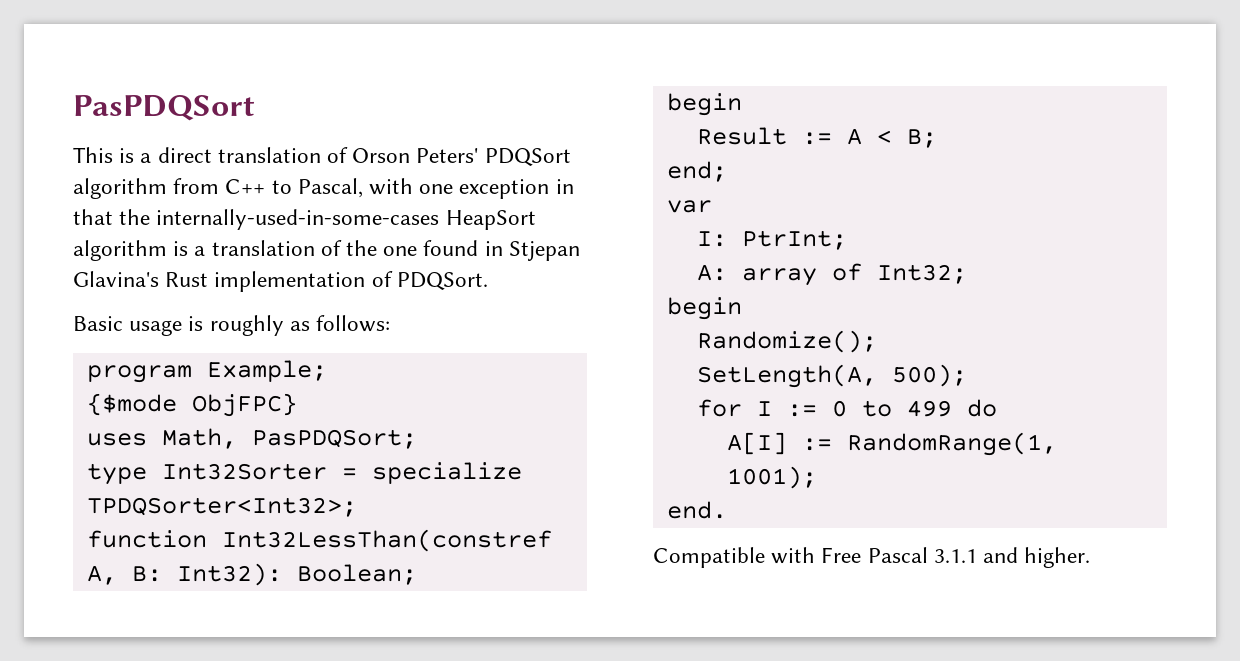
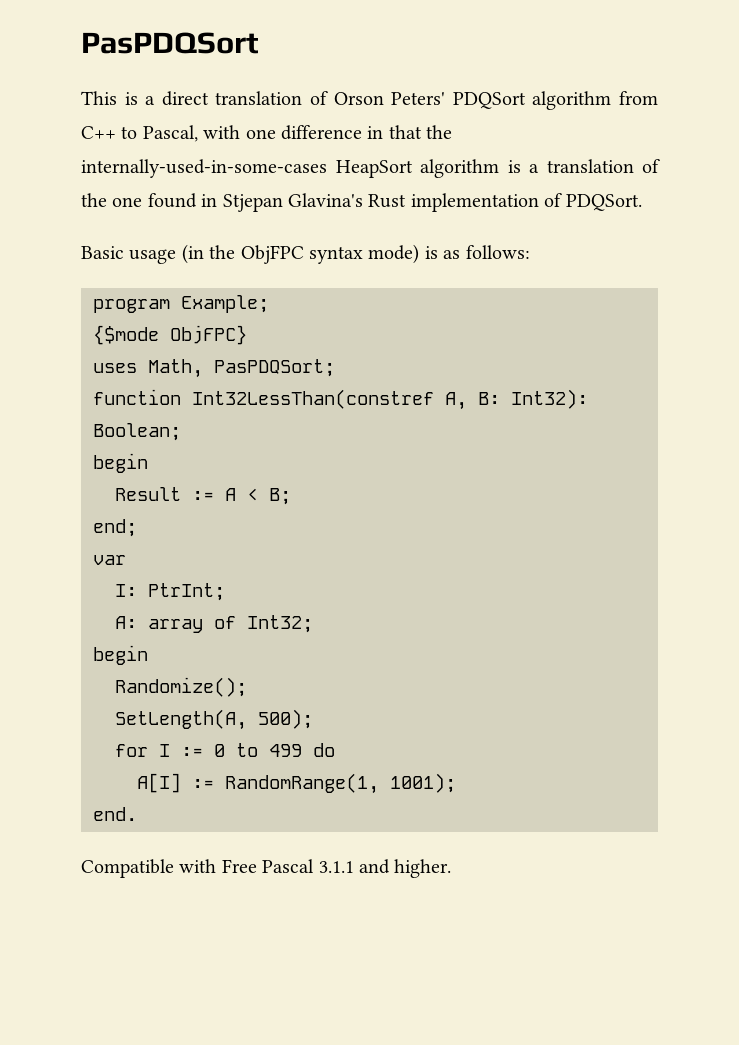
[459,179,550,199] exception -> [281,125,362,140] difference
[188,315,284,336] is roughly -> [181,244,438,264] (in the ObjFPC syntax mode) is
[86,462,522,485] [86,497,357,517] // type Int32Sorter = specialize TPDQSorter<Int32>; -> (335, 368) none

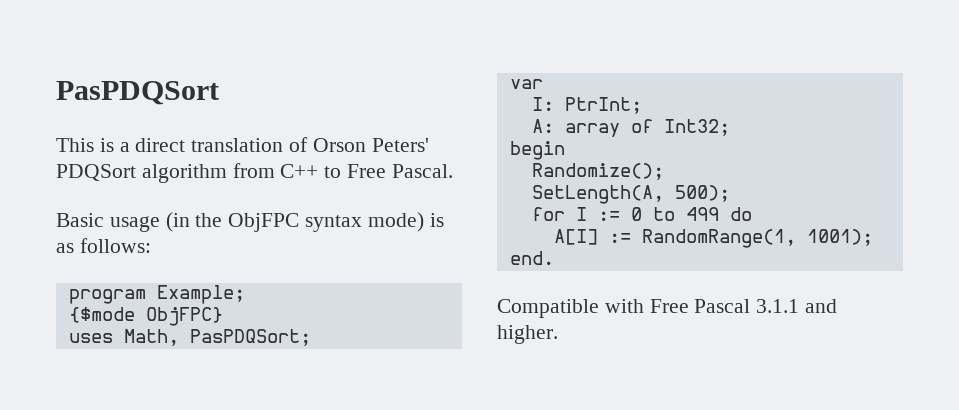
[142,125,453,142] [81,159,660,178] [81,193,642,212] Pascal, with one difference in that the internally-used-in-some-cases HeapSort algorithm is a translation of the one found in Stjepan Glavina's Rust implementation of PDQSort. -> [347,164,453,178] Free Pascal.
[93,389,588,410] [93,423,181,441] [93,453,148,473] [115,487,291,505] [93,519,137,537] // function Int32LessThan(constref A, B: Int32): Boolean; // begin // Result := A < B; // end; -> (311, 337) none

